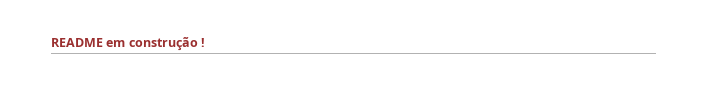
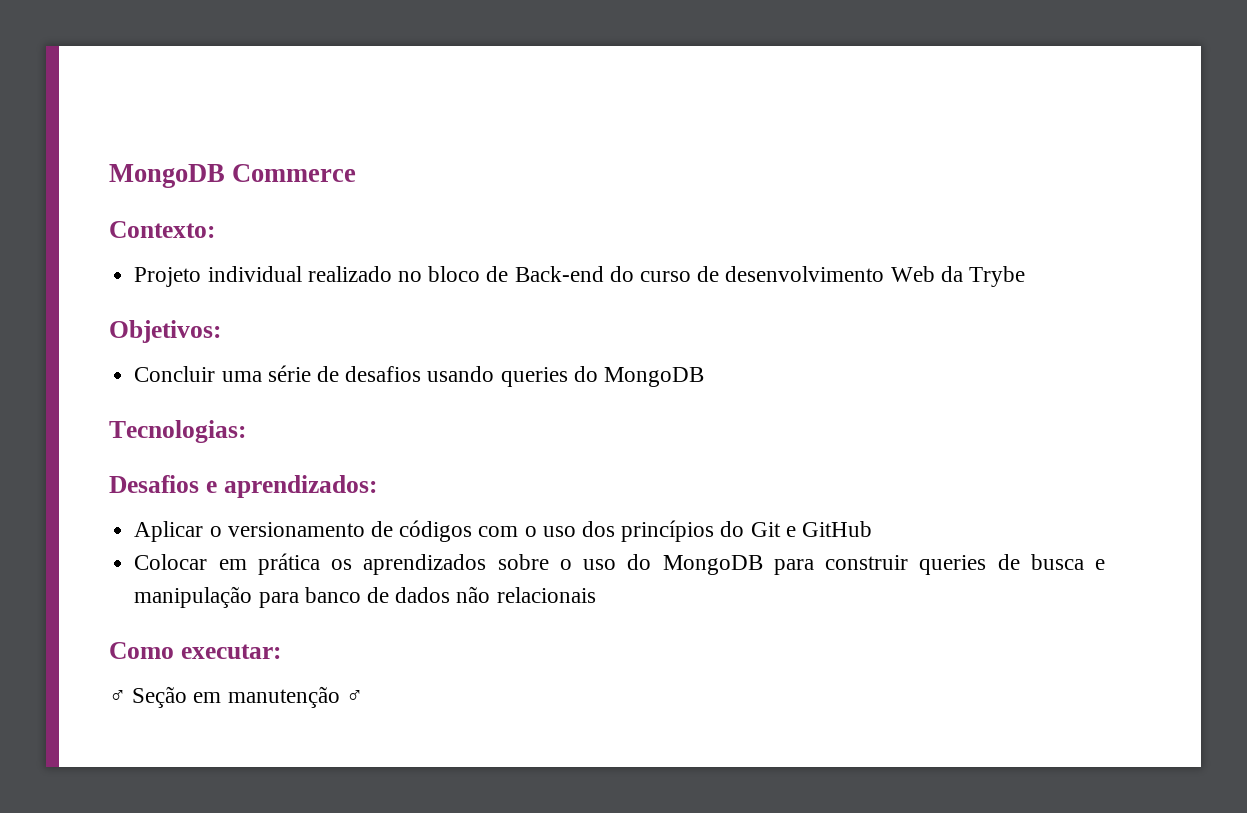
[51,37,206,51] README em construção ! -> [109,164,357,188] [109,221,215,238] [134,266,1026,287] [109,320,221,343] [134,365,704,387] [109,420,246,443] [109,475,377,498] [134,520,873,542] [134,553,1105,575] [134,586,596,608] [109,642,281,659] [109,686,363,708] MongoDB Commerce // Contexto: // Projeto individual realizado no bloco de Back-end do curso de desenvolvimento Web da Trybe // Objetivos: // Concluir uma série de desafios usando queries do MongoDB // Tecnologias: // Desafios e aprendizados: // Aplicar o versionamento de códigos com o uso dos princípios do Git e GitHub // Colocar em prática os aprendizados sobre o uso do MongoDB para construir queries de busca e manipulação para banco de dados não relacionais // Como executar: // ♂ Seção em manutenção ♂

